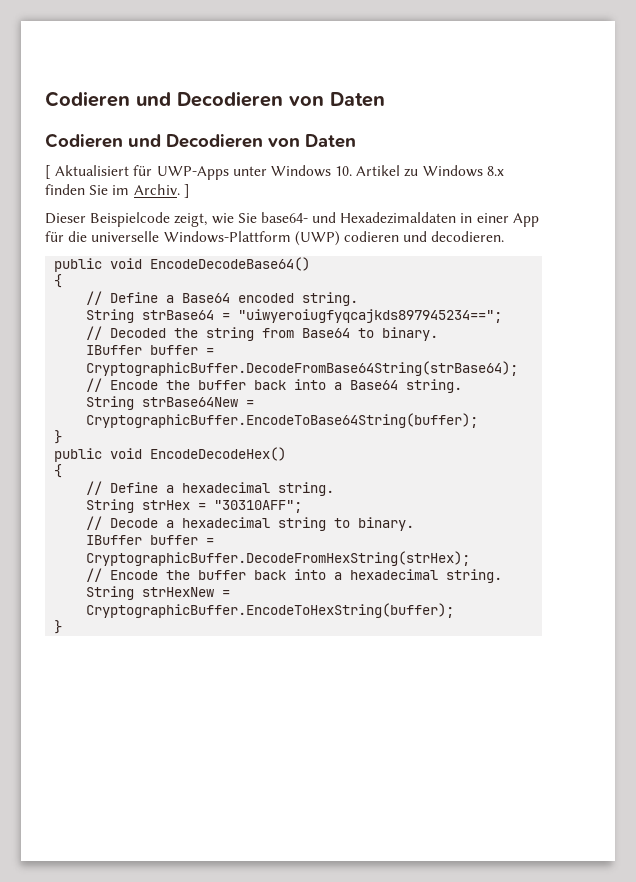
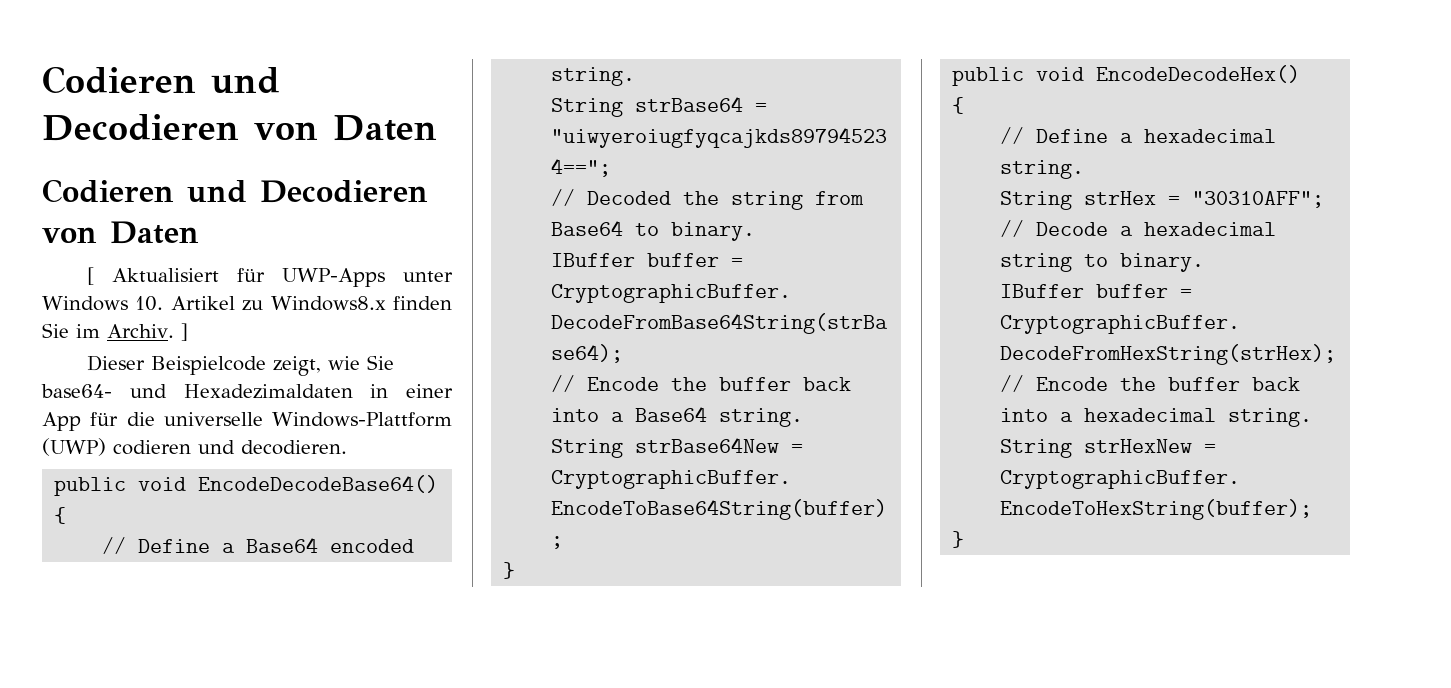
[422,165,504,177] Windows 8.x -> [270,296,386,311] Windows8.x

